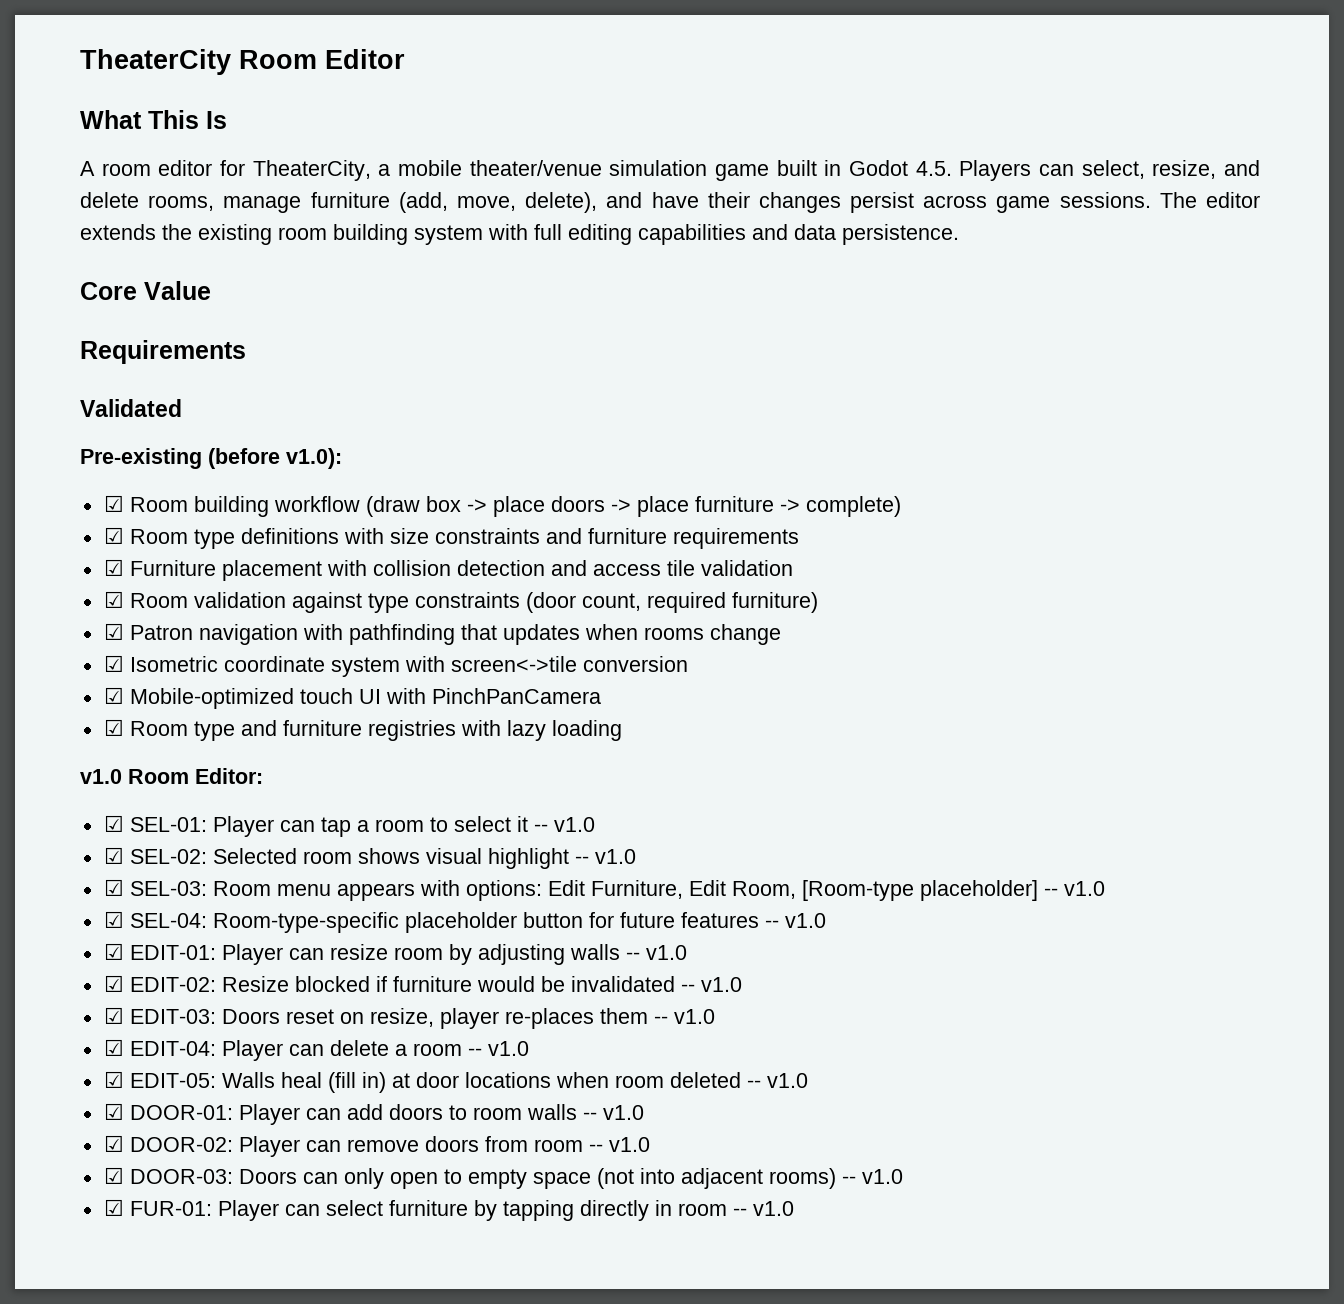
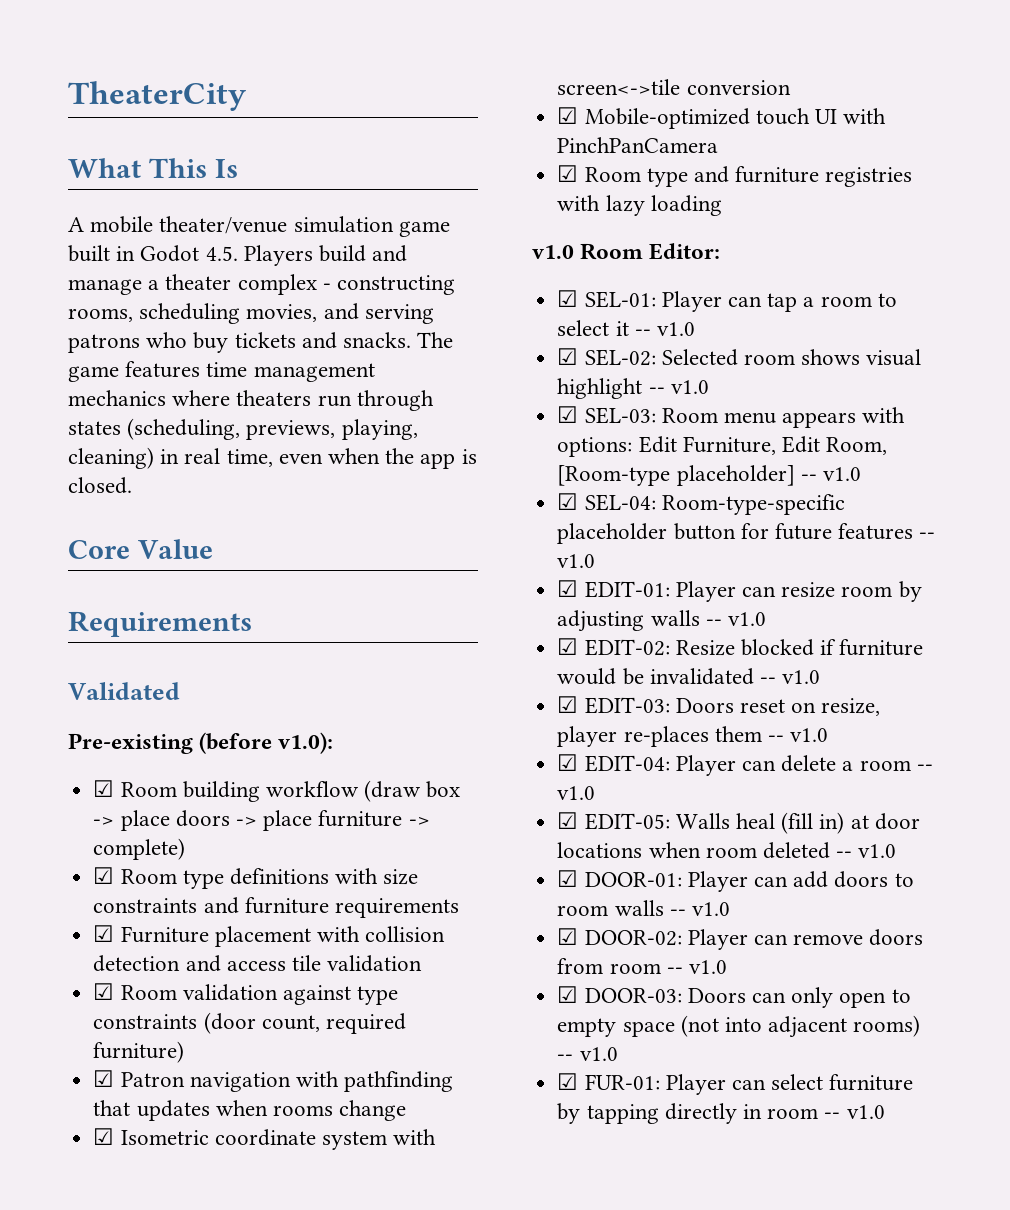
[239,49,405,69] Room Editor -> (246, 96) none
[101,160,391,181] room editor for TheaterCity, a -> (84, 224) none
[1038,160,1260,179] [80,192,1260,213] [80,224,959,245] can select, resize, and delete rooms, manage furniture (add, move, delete), and have their changes persist across game sessions. The editor extends the existing room building system with full editing capabilities and data persistence. -> [319,245,408,262] [68,274,456,295] [68,303,434,324] [68,332,454,353] [68,361,375,382] [68,390,434,411] [68,418,418,440] [68,447,477,469] [68,477,132,494] build and manage a theater complex - constructing rooms, scheduling movies, and serving patrons who buy tickets and snacks. The game features time management mechanics where theaters run through states (scheduling, previews, playing, cleaning) in real time, even when the app is closed.

